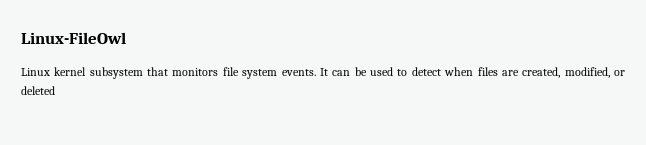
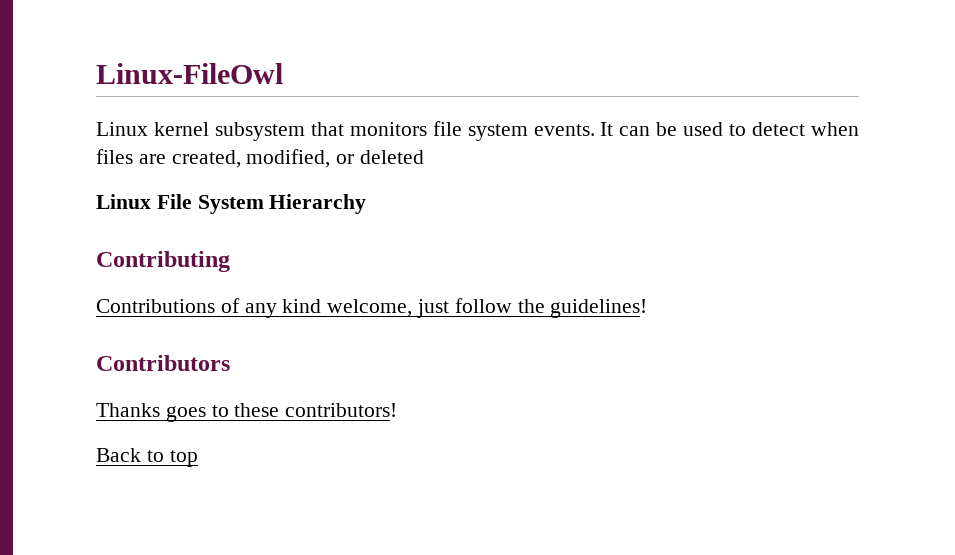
(55, 90) none -> [96,194,367,214] [96,251,230,272] [96,298,648,318] [96,355,230,371] [96,403,398,422] [96,448,198,467] // Linux File System Hierarchy // Contributing // Contributions of any kind welcome, just follow the guidelines! // Contributors // Thanks goes to these contributors! // Back to top

